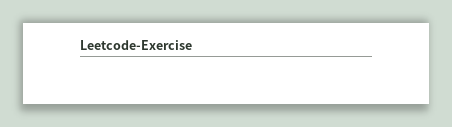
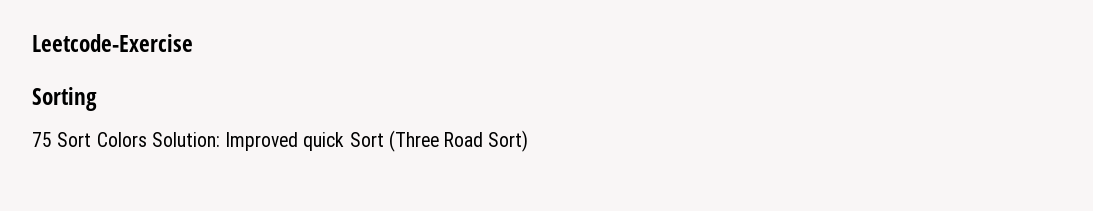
(192, 45) none -> [32,87,97,111] [32,130,529,152] // Sorting // 75 Sort Colors Solution: Improved quick Sort (Three Road Sort)

